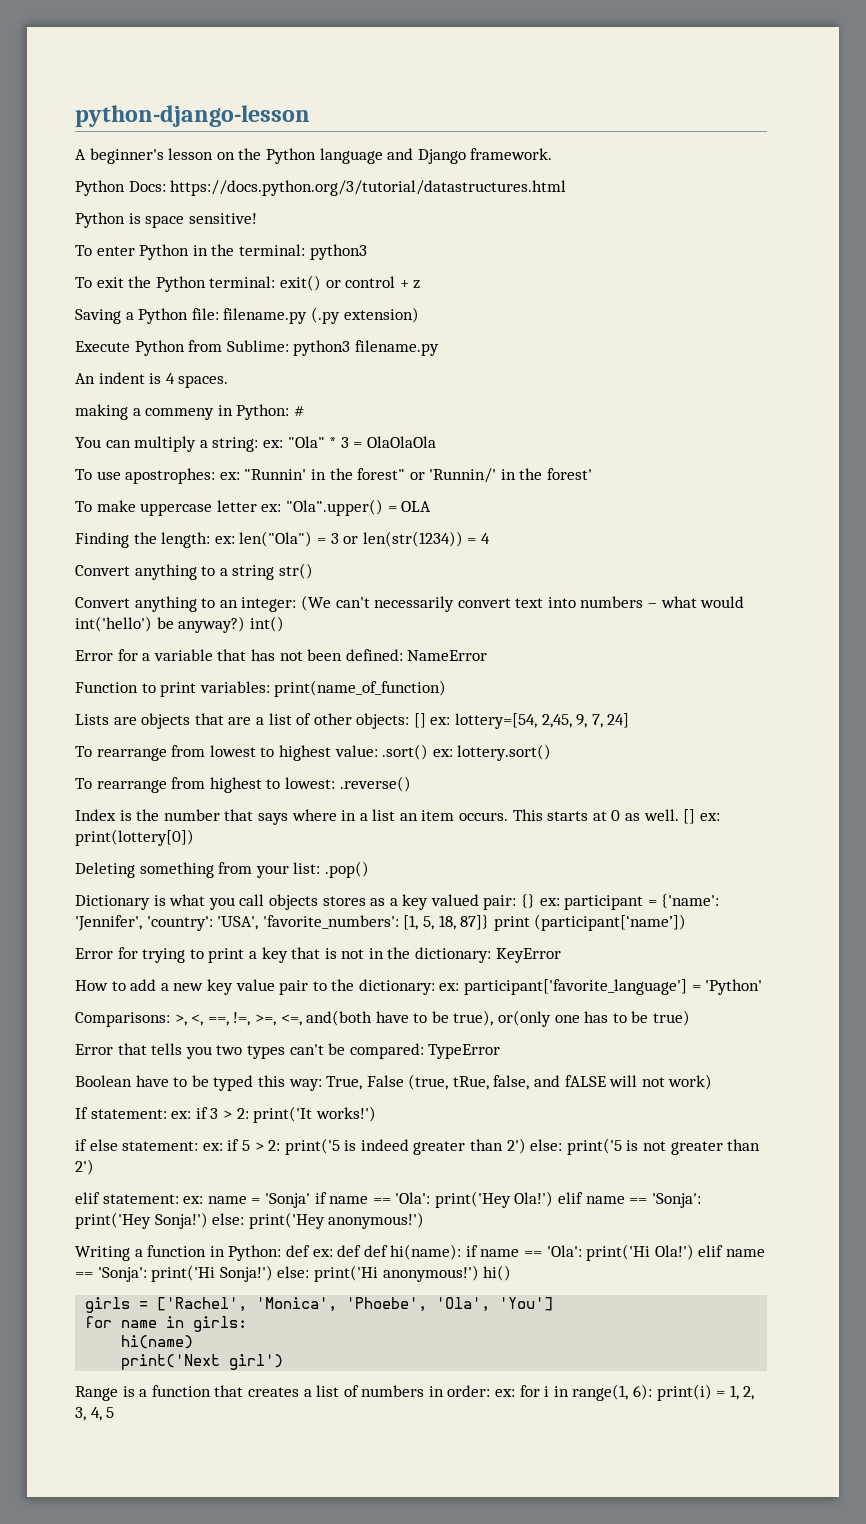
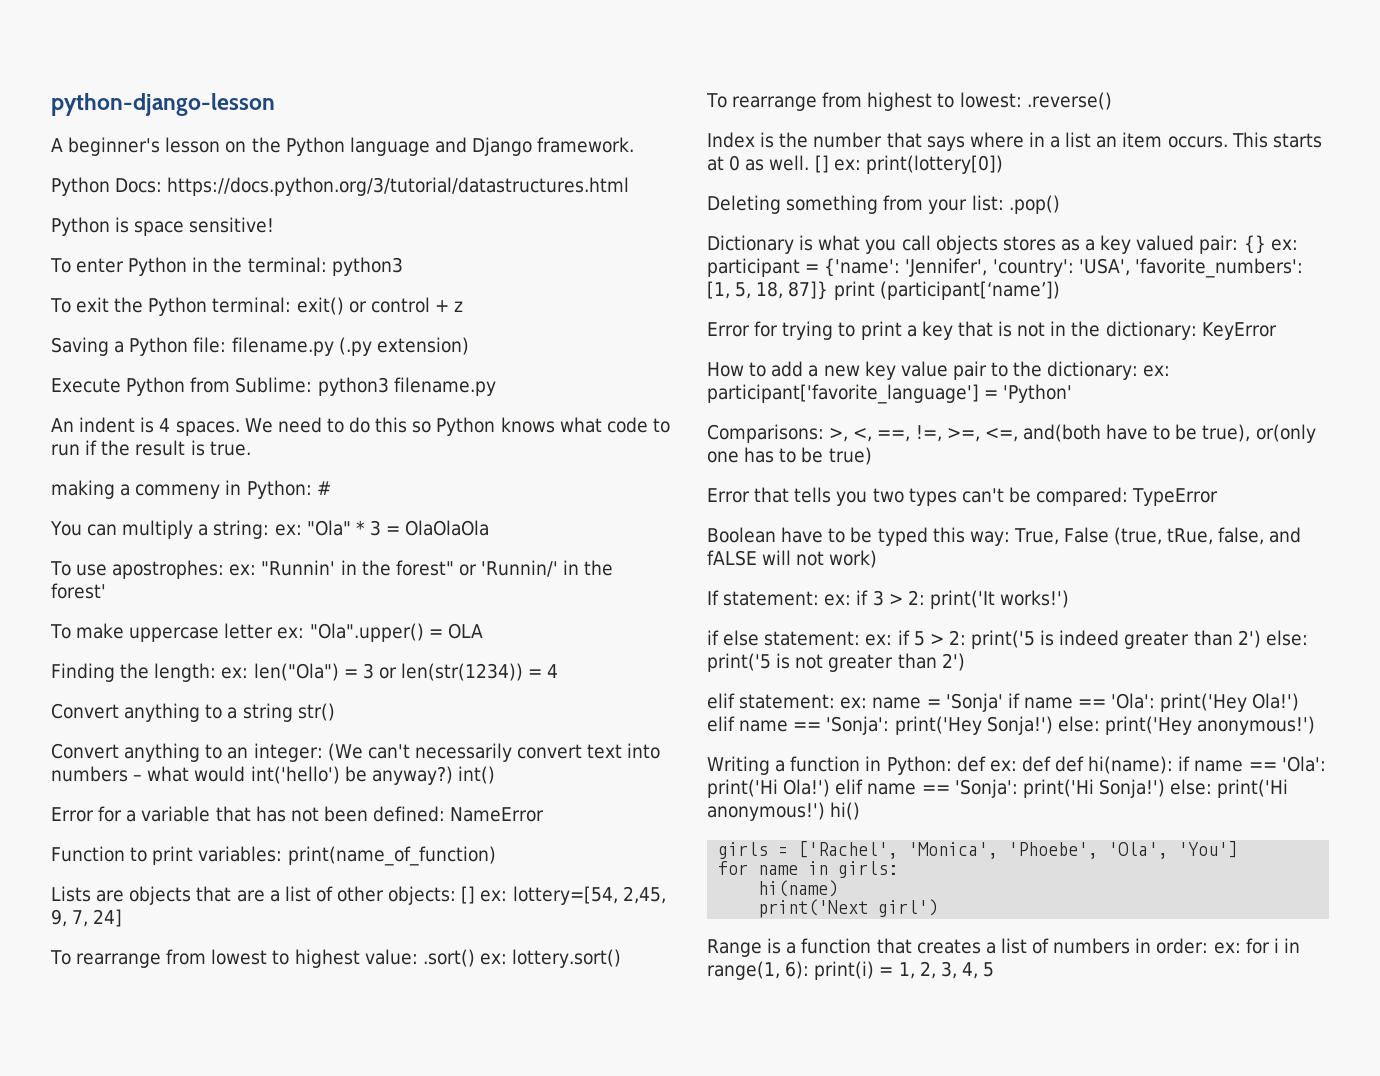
(229, 381) none -> [244,417,670,436] [51,440,251,456] We need to do this so Python knows what code to run if the result is true.

